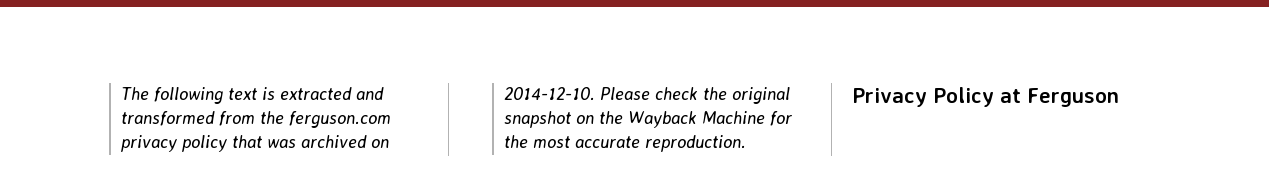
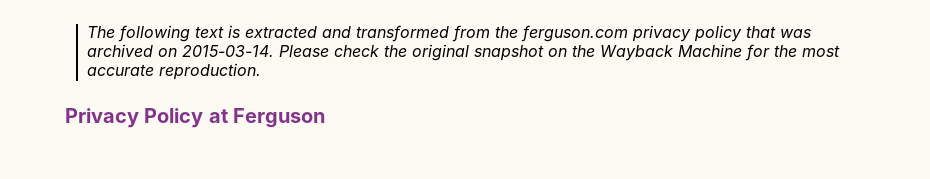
[503,87,595,101] 2014-12-10. -> [182,45,275,57] 2015-03-14.

